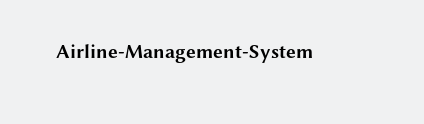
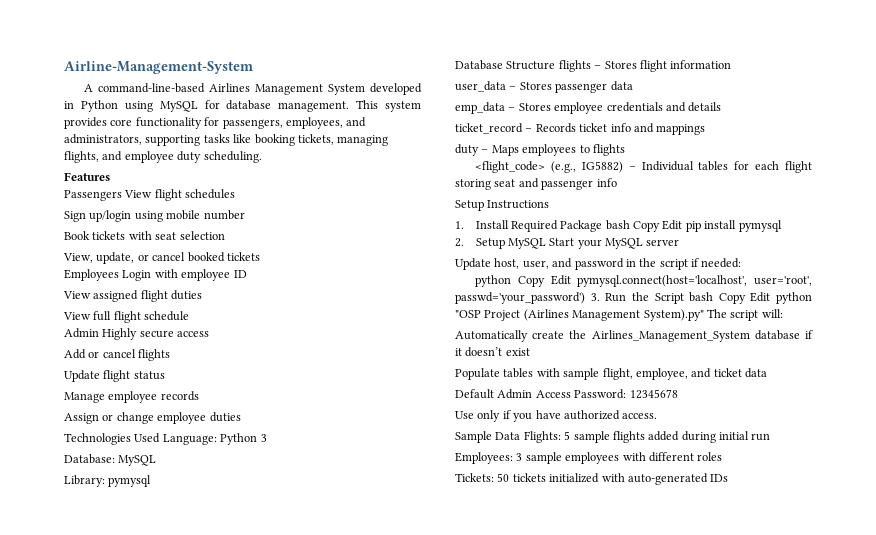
(313, 53) none -> [84,83,422,95] [64,100,421,112] [64,117,367,129] [64,134,389,146] [64,151,262,163] [64,172,110,181] [64,189,236,201] [64,210,245,222] [64,231,225,240] [63,252,260,264] [64,269,247,281] [63,290,203,302] [63,311,190,323] [64,328,210,340] [64,349,171,361] [64,370,165,382] [64,391,199,403] [64,412,241,424] [64,433,267,445] [64,454,157,466] [64,475,152,487] [455,60,732,72] [455,81,633,93] [455,102,722,114] [455,123,706,135] [455,144,625,156] [475,161,813,173] [455,178,617,190] [455,200,550,211] [455,220,782,232] [455,238,680,249] [455,258,742,270] [475,275,812,287] [455,292,812,304] [455,309,783,321] [455,330,813,342] [455,347,530,357] [455,368,767,380] [455,389,678,399] [455,410,658,422] [455,431,771,443] [455,452,723,464] [455,473,729,485] // A command-line-based Airlines Management System developed in Python using MySQL for database management. This system provides core functionality for passengers, employees, and administrators, supporting tasks like booking tickets, managing flights, and employee duty scheduling. // Features // Passengers View flight schedules // Sign up/login using mobile number // Book tickets with seat selection // View, update, or cancel booked tickets // Employees Login with employee ID // View assigned flight duties // View full flight schedule // Admin Highly secure access // Add or cancel flights // Update flight status // Manage employee records // Assign or change employee duties // Technologies Used Language: Python 3 // Database: MySQL // Library: pymysql // Database Structure flights – Stores flight information // user_data – Stores passenger data // emp_data – Stores employee credentials and details // ticket_record – Records ticket info and mappings // duty – Maps employees to flights // <flight_code> (e.g., IG5882) – Individual tables for each flight storing seat and passenger info // Setup Instructions // 1. Install Required Package bash Copy Edit pip install pymysql // 2. Setup MySQL Start your MySQL server // Update host, user, and password in the script if needed: // python Copy Edit pymysql.connect(host='localhost', user='root', passwd='your_password') 3. Run the Script bash Copy Edit python "OSP Project (Airlines Management System).py" The script will: // Automatically create the Airlines_Management_System database if it doesn’t exist // Populate tables with sample flight, employee, and ticket data // Default Admin Access Password: 12345678 // Use only if you have authorized access. // Sample Data Flights: 5 sample flights added during initial run // Employees: 3 sample employees with different roles // Tickets: 50 tickets initialized with auto-generated IDs

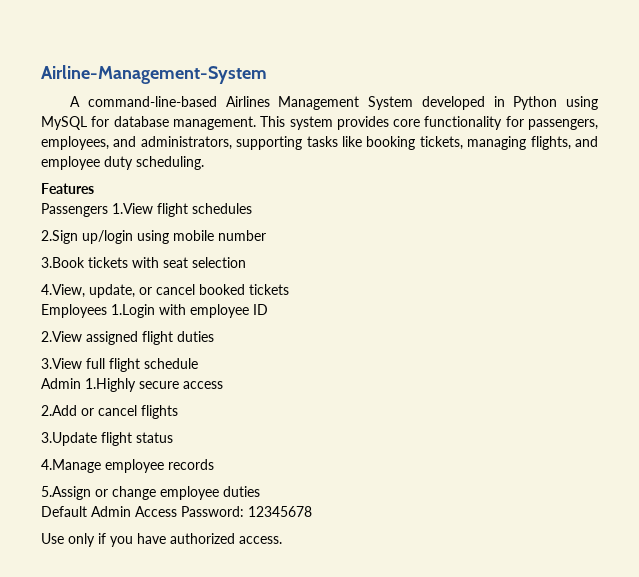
[124,190,153,198] View -> [112,203,153,214] 1.View
[64,211,86,222] Sign -> [41,230,78,244] 2.Sign
[64,231,90,240] Book -> [41,257,85,268] 3.Book
[63,253,93,263] View, -> [41,284,85,298] 4.View,
[122,270,152,281] Login -> [111,304,155,318] 1.Login
[63,291,91,299] View -> [41,331,82,342] 2.View
[63,312,91,320] View -> [41,358,82,369] 3.View
[102,328,138,340] Highly -> [85,378,136,392] 1.Highly
[64,349,86,359] Add -> [41,405,77,416] 2.Add
[64,370,100,382] Update -> [41,432,97,446] 3.Update
[64,392,105,403] Manage -> [41,459,101,473] 4.Manage
[64,413,99,424] Assign -> [41,486,91,500] 5.Assign
[64,433,267,445] [64,454,157,466] [64,475,152,487] [455,60,732,72] [455,81,633,93] [455,102,722,114] [455,123,706,135] [455,144,625,156] [475,161,813,173] [455,178,617,190] [455,200,550,211] [455,220,782,232] [455,238,680,249] [455,258,742,270] [475,275,812,287] [455,292,812,304] [455,309,783,321] [455,330,813,342] [455,347,530,357] [455,368,767,380] // Technologies Used Language: Python 3 // Database: MySQL // Library: pymysql // Database Structure flights – Stores flight information // user_data – Stores passenger data // emp_data – Stores employee credentials and details // ticket_record – Records ticket info and mappings // duty – Maps employees to flights // <flight_code> (e.g., IG5882) – Individual tables for each flight storing seat and passenger info // Setup Instructions // 1. Install Required Package bash Copy Edit pip install pymysql // 2. Setup MySQL Start your MySQL server // Update host, user, and password in the script if needed: // python Copy Edit pymysql.connect(host='localhost', user='root', passwd='your_password') 3. Run the Script bash Copy Edit python "OSP Project (Airlines Management System).py" The script will: // Automatically create the Airlines_Management_System database if it doesn’t exist // Populate tables with sample flight, employee, and ticket data -> (260, 491) none
[455,431,771,443] [455,452,723,464] [455,473,729,485] // Sample Data Flights: 5 sample flights added during initial run // Employees: 3 sample employees with different roles // Tickets: 50 tickets initialized with auto-generated IDs -> (282, 540) none

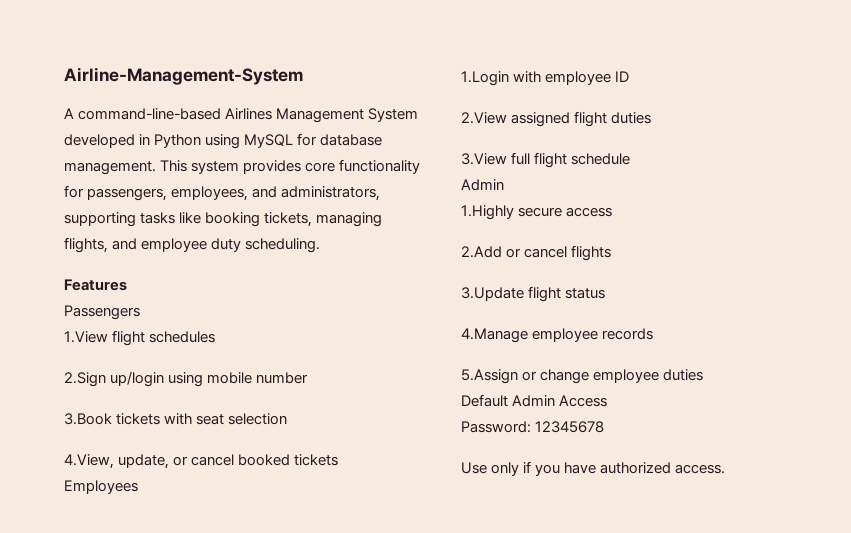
(108, 210) none -> (140, 312) //
(107, 311) none -> (138, 487) //
(81, 383) none -> (504, 185) //
(177, 511) none -> (608, 401) //

